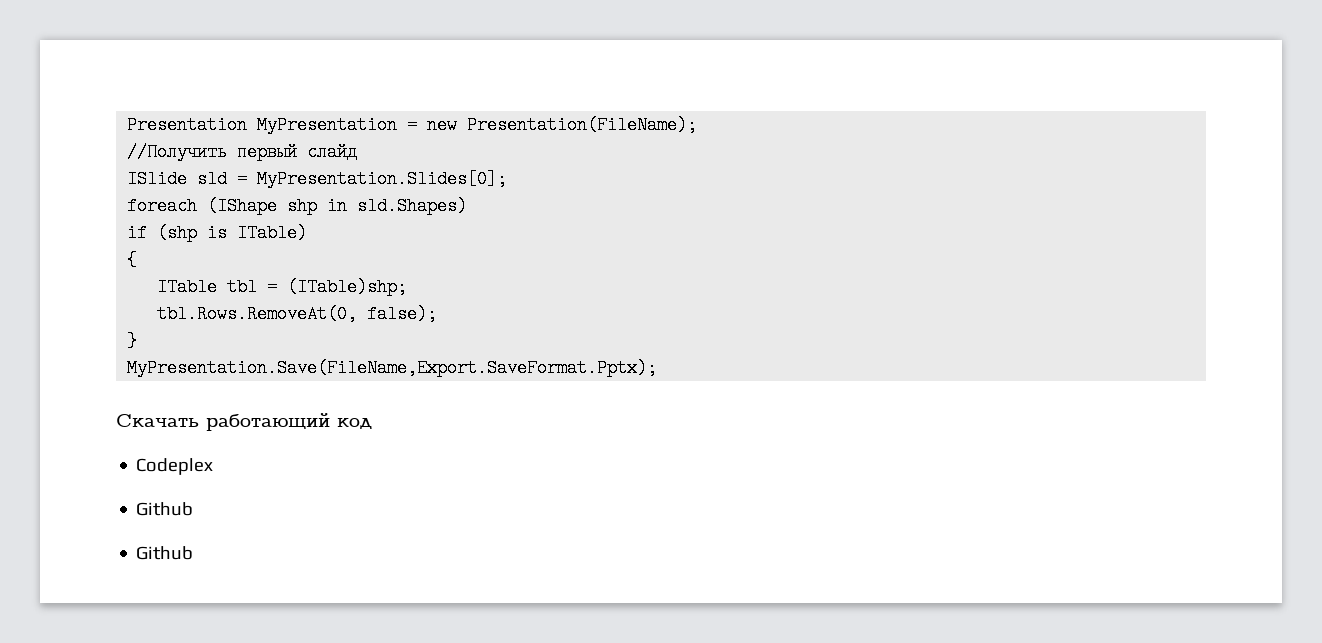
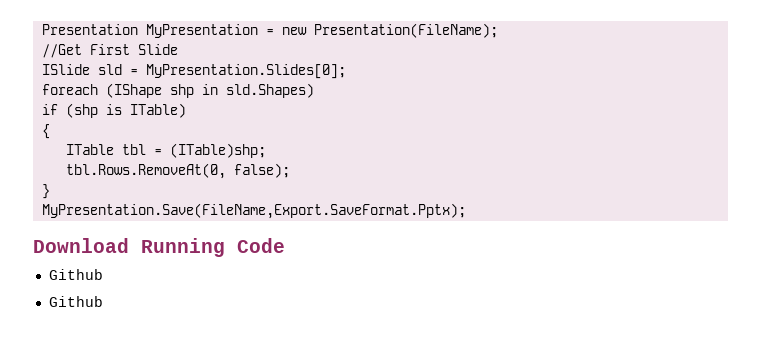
[127,143,358,161] //Получить первый слайд -> [41,44,178,58] //Get First Slide
[116,413,372,431] [136,458,214,475] Скачать работающий код // Codeplex -> [33,238,285,257] Download Running Code

